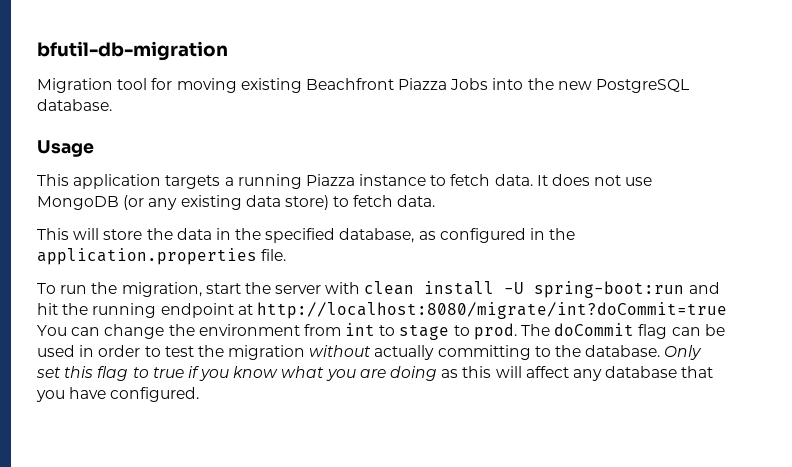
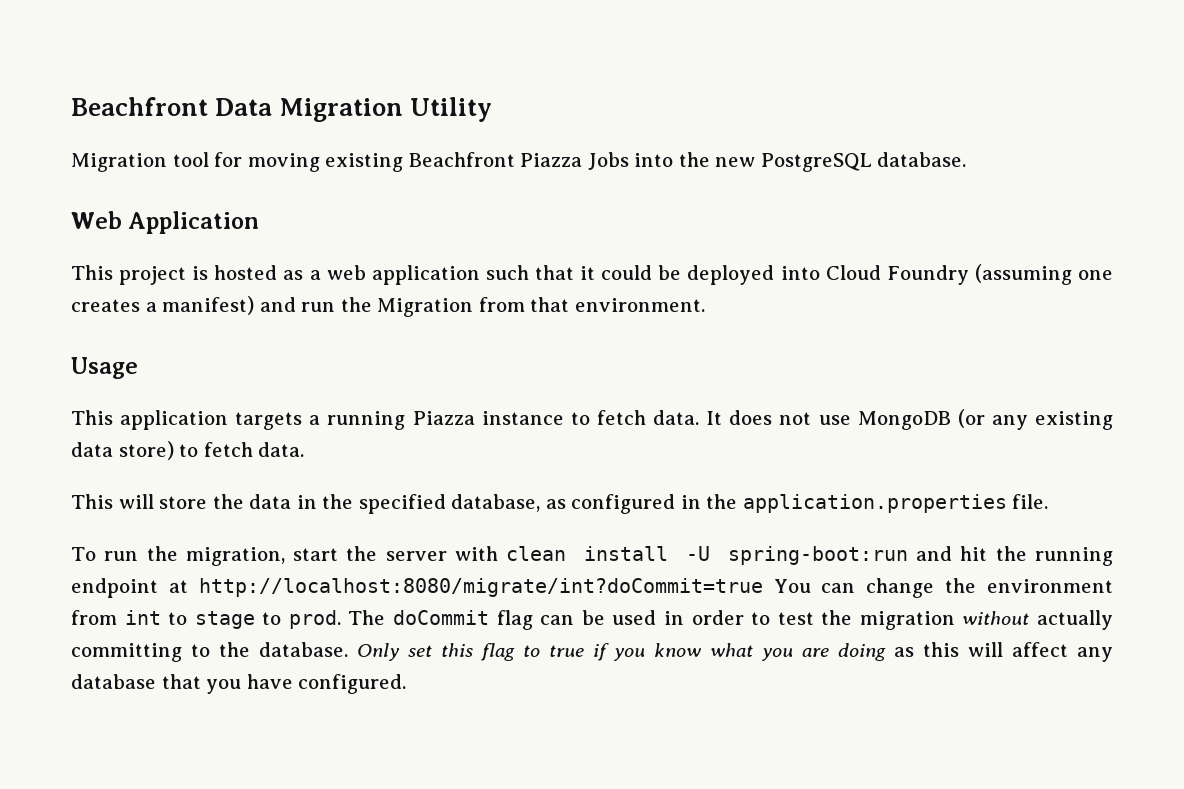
[37,41,228,61] bfutil-db-migration -> [71,97,493,122] Beachfront Data Migration Utility
(112, 105) none -> [71,211,260,234] [71,264,1113,285] [71,296,705,317] // Web Application // This project is hosted as a web application such that it could be deployed into Cloud Foundry (assuming one creates a manifest) and run the Migration from that environment.

